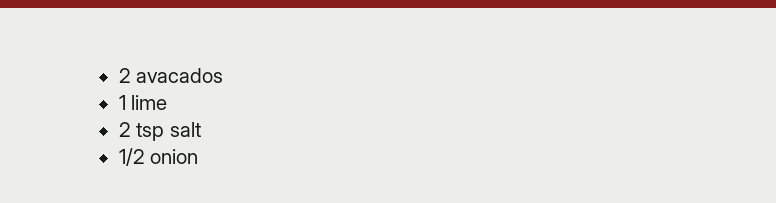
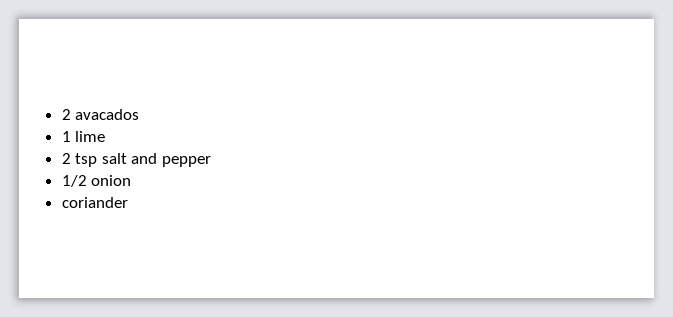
(201, 129) none -> [131,153,212,167] and pepper
(199, 156) none -> [61,197,128,208] // coriander

